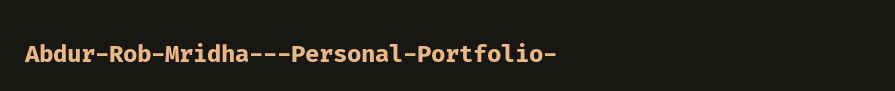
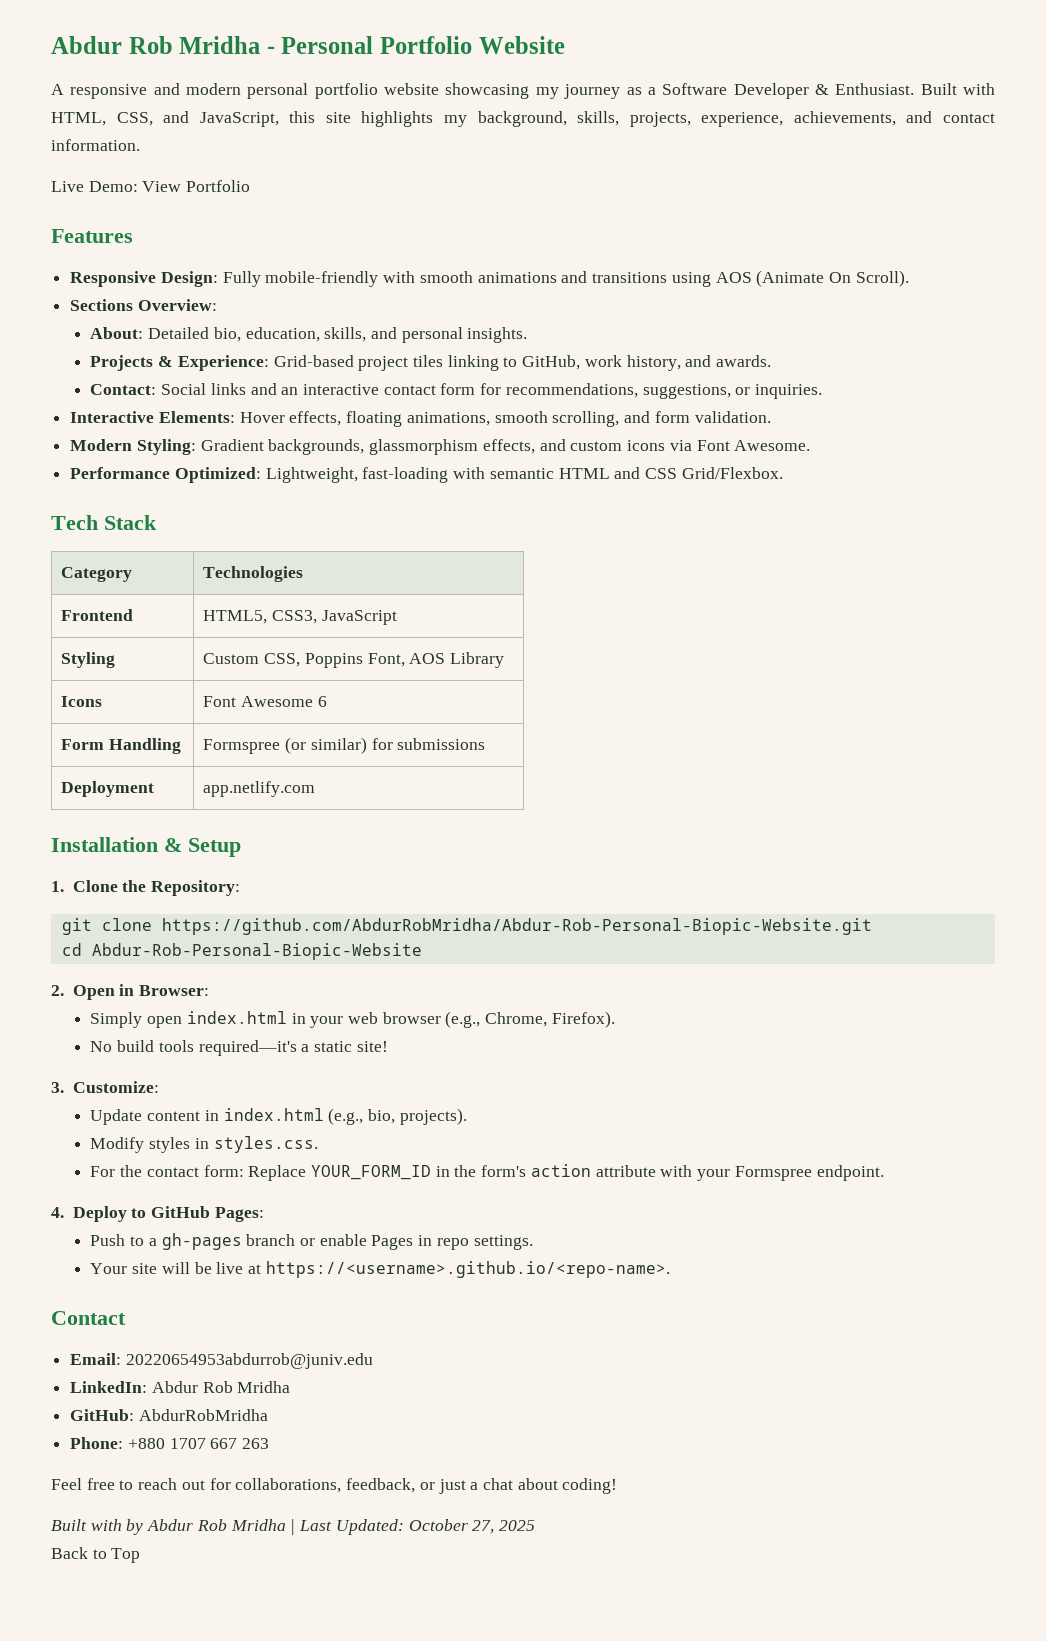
[24,43,557,62] Abdur-Rob-Mridha---Personal-Portfolio- -> [51,36,565,54] [51,83,996,99] [51,111,995,127] [51,139,140,151] [51,180,251,192] [51,229,133,243] [70,270,909,287] [70,299,217,311] [90,327,528,343] [90,355,772,371] [90,383,823,399] [70,411,771,427] [70,439,811,455] [70,467,783,483] [51,515,157,530] [61,567,133,582] [203,566,304,582] [61,609,134,621] [203,610,397,625] [61,652,116,668] [203,652,504,668] [61,696,103,707] [203,696,327,707] [61,738,182,754] [203,737,486,754] [61,781,155,797] [203,781,316,797] [51,837,241,857] [51,880,241,896] [61,918,872,935] [61,943,422,960] [51,984,210,1000] [90,1011,615,1028] [90,1040,388,1056] [51,1081,159,1093] [90,1108,467,1125] [90,1136,318,1153] [90,1164,884,1181] [51,1206,264,1222] [90,1233,533,1250] [90,1261,670,1278] [51,1311,126,1325] [70,1353,373,1369] [70,1381,291,1393] [70,1409,268,1421] [70,1437,270,1449] [51,1478,618,1494] [51,1519,535,1535] [51,1547,141,1563] Abdur Rob Mridha - Personal Portfolio Website // A responsive and modern personal portfolio website showcasing my journey as a Software Developer & Enthusiast. Built with HTML, CSS, and JavaScript, this site highlights my background, skills, projects, experience, achievements, and contact information. // Live Demo: View Portfolio // Features // Responsive Design: Fully mobile-friendly with smooth animations and transitions using AOS (Animate On Scroll). // Sections Overview: // About: Detailed bio, education, skills, and personal insights. // Projects & Experience: Grid-based project tiles linking to GitHub, work history, and awards. // Contact: Social links and an interactive contact form for recommendations, suggestions, or inquiries. // Interactive Elements: Hover effects, floating animations, smooth scrolling, and form validation. // Modern Styling: Gradient backgrounds, glassmorphism effects, and custom icons via Font Awesome. // Performance Optimized: Lightweight, fast-loading with semantic HTML and CSS Grid/Flexbox. // Tech Stack // Category | Technologies // Frontend | HTML5, CSS3, JavaScript // Styling | Custom CSS, Poppins Font, AOS Library // Icons | Font Awesome 6 // Form Handling | Formspree (or similar) for submissions // Deployment | app.netlify.com // Installation & Setup // 1. Clone the Repository: // git clone https://github.com/AbdurRobMridha/Abdur-Rob-Personal-Biopic-Website.git // cd Abdur-Rob-Personal-Biopic-Website // 2. Open in Browser: // Simply open index.html in your web browser (e.g., Chrome, Firefox). // No build tools required—it's a static site! // 3. Customize: // Update content in index.html (e.g., bio, projects). // Modify styles in styles.css. // For the contact form: Replace YOUR_FORM_ID in the form's action attribute with your Formspree endpoint. // 4. Deploy to GitHub Pages: // Push to a gh-pages branch or enable Pages in repo settings. // Your site will be live at https://<username>.github.io/<repo-name>. // Contact // Email: 20220654953abdurrob@juniv.edu // LinkedIn: Abdur Rob Mridha // GitHub: AbdurRobMridha // Phone: +880 1707 667 263 // Feel free to reach out for collaborations, feedback, or just a chat about coding! // Built with by Abdur Rob Mridha | Last Updated: October 27, 2025 // Back to Top

